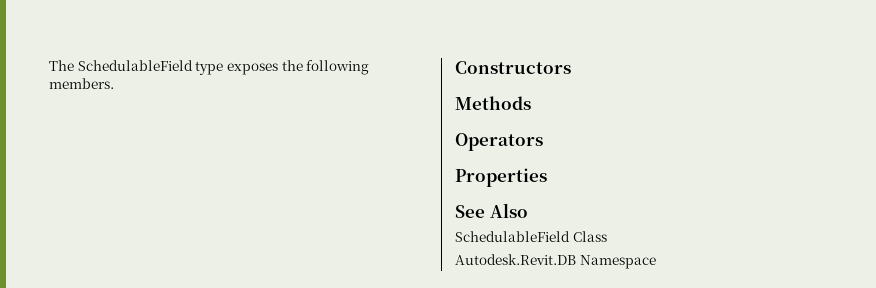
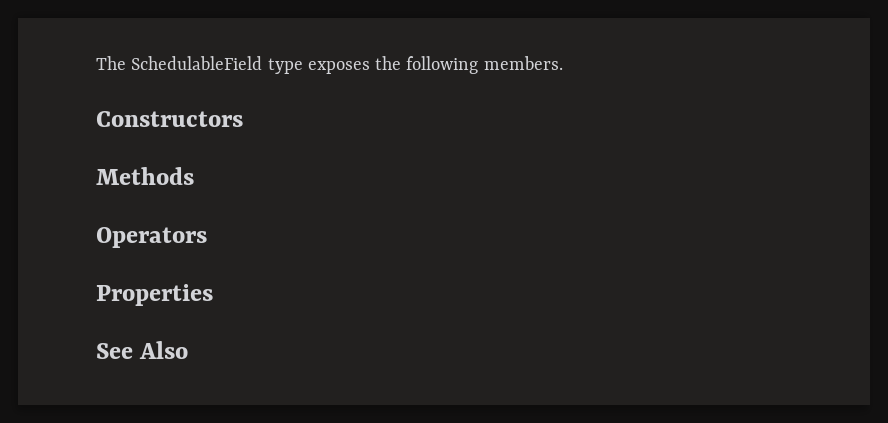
[455,231,607,242] [455,254,656,269] // SchedulableField Class // Autodesk.Revit.DB Namespace -> (189, 350) none

